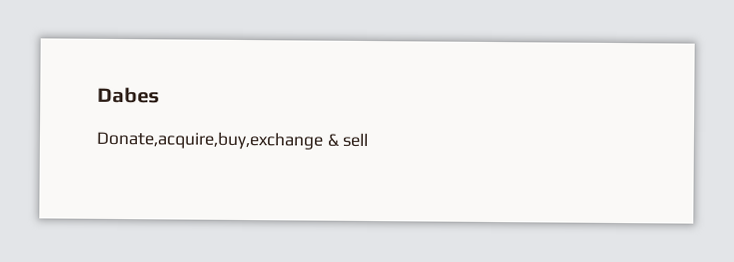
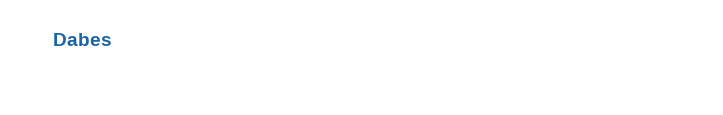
[96,130,369,150] // Donate,acquire,buy,exchange & sell -> (112, 39) none

